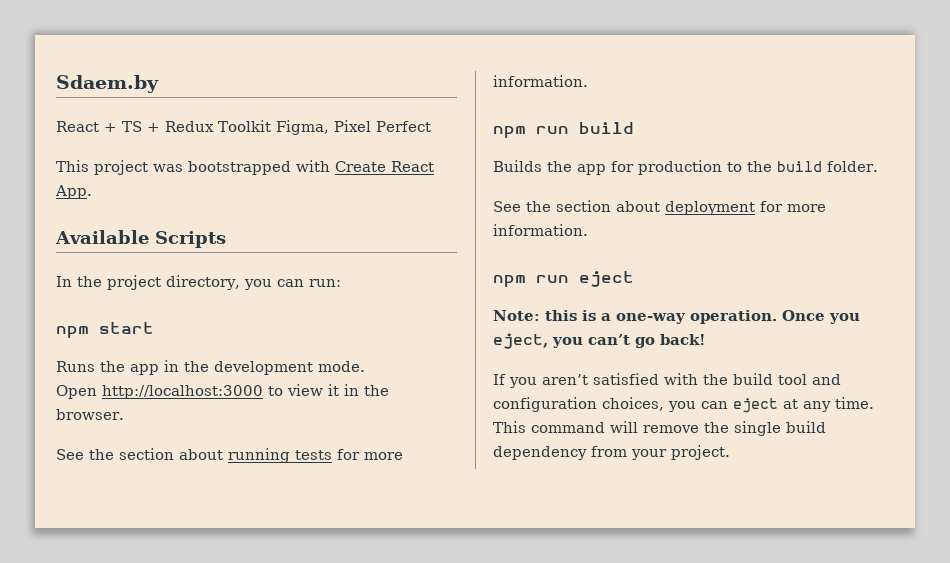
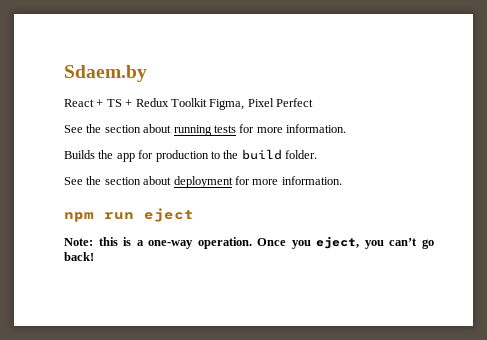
[56,160,434,175] [55,185,92,199] [55,230,226,248] [56,275,341,290] [56,322,154,338] [56,360,365,375] [56,384,389,399] [56,409,124,420] // This project was bootstrapped with Create React App. // Available Scripts // In the project directory, you can run: // npm start // Runs the app in the development mode. // Open http://localhost:3000 to view it in the browser. -> (313, 102) none
[493,122,634,138] // npm run build -> (346, 128) none
[493,373,841,388] [493,397,874,413] [493,421,826,436] [493,445,730,460] // If you aren’t satisfied with the build tool and configuration choices, you can eject at any time. This command will remove the single build dependency from your project. -> (94, 256) none

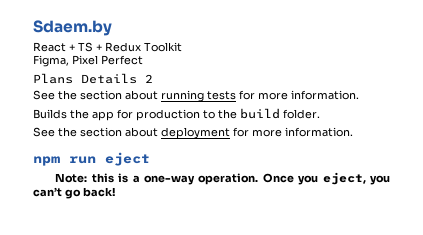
(207, 102) none -> (182, 47) //
(313, 102) none -> [33,73,153,84] // Plans Details 2

